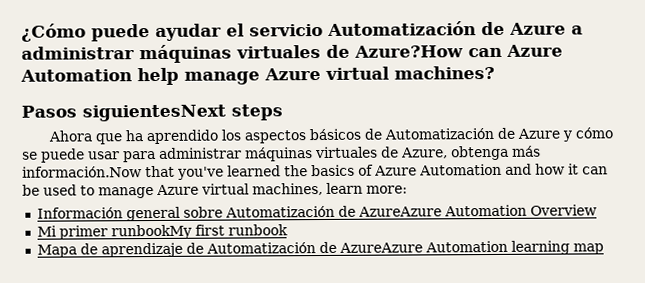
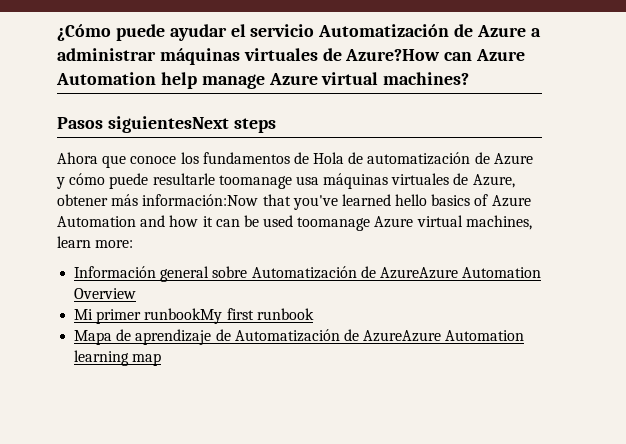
[124,127,613,145] [22,147,242,163] ha aprendido los aspectos básicos de Automatización de Azure y cómo se puede usar para administrar -> [130,152,533,165] [56,173,319,189] conoce los fundamentos de Hola de automatización de Azure y cómo puede resultarle toomanage usa
[451,145,541,161] [22,166,142,178] obtenga más información.Now -> [57,194,259,206] obtener más información:Now
[284,165,308,177] the -> [395,194,428,206] hello
[80,185,154,199] to manage -> [297,217,371,231] toomanage

